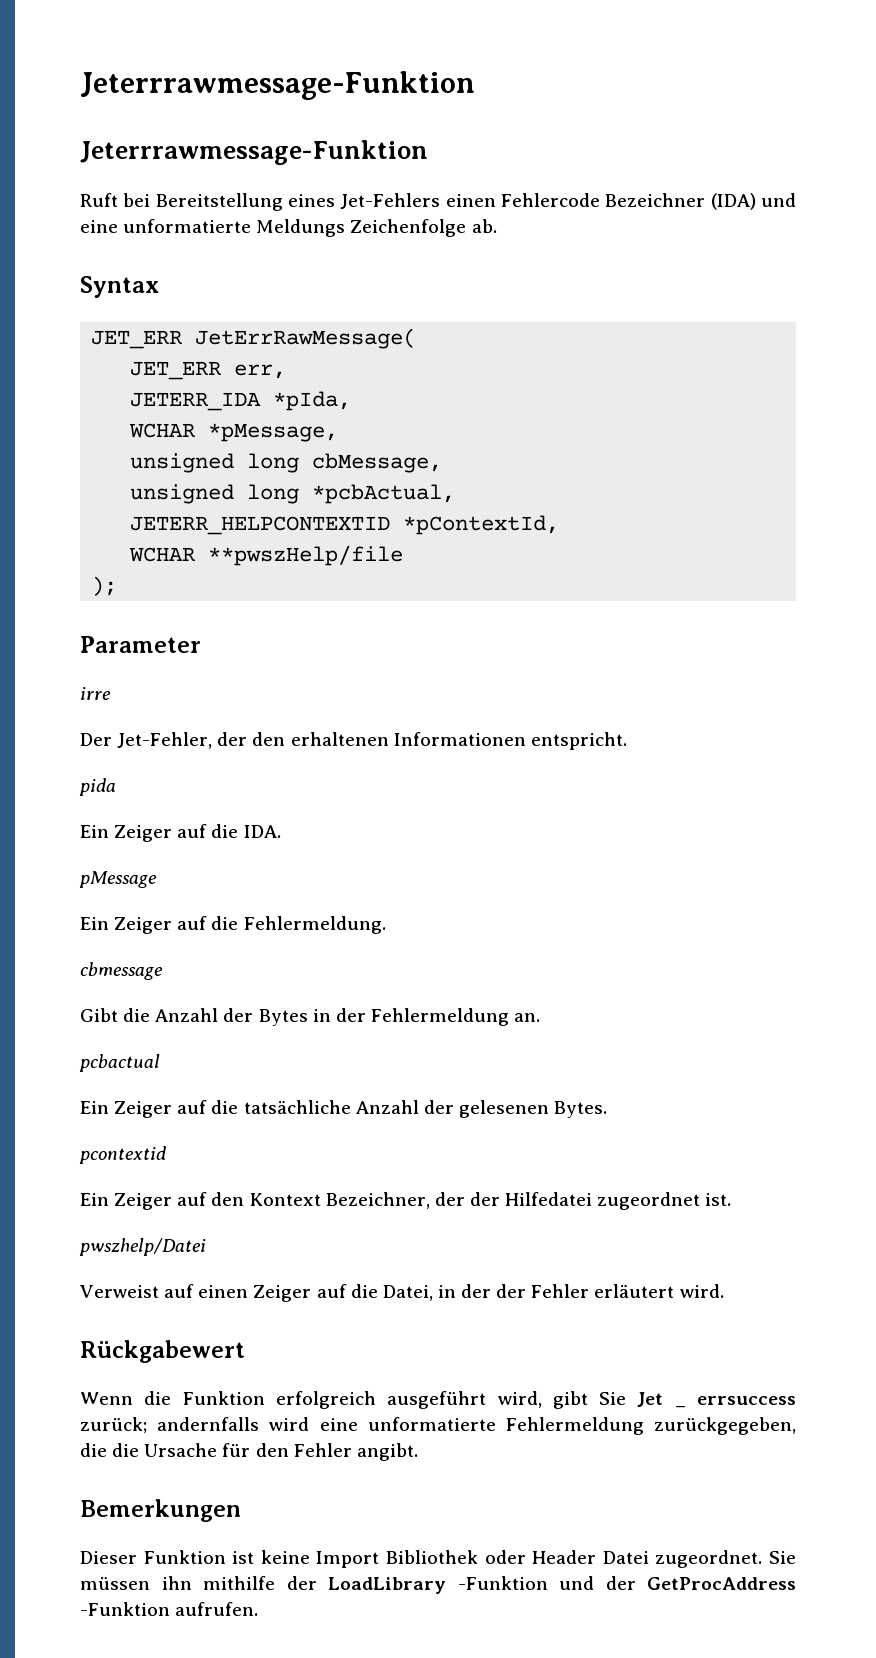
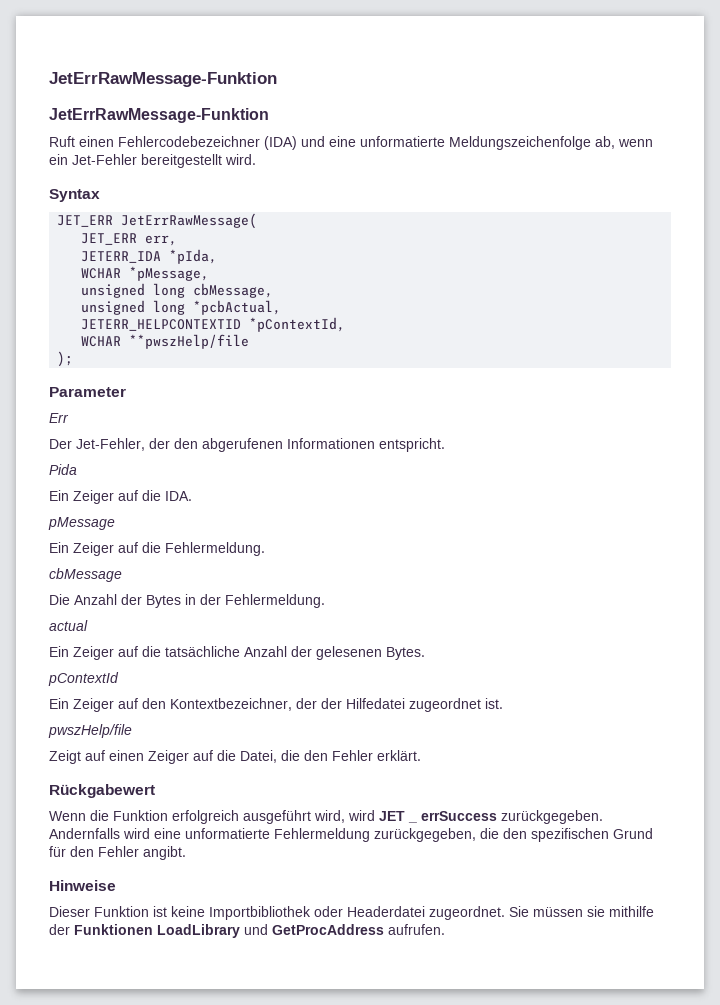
[80,71,475,100] [80,140,428,165] Jeterrrawmessage-Funktion // Jeterrrawmessage-Funktion -> [49,72,277,87] [49,108,269,123] JetErrRawMessage-Funktion // JetErrRawMessage-Funktion
[123,193,797,211] [80,219,497,237] bei Bereitstellung eines Jet-Fehlers einen Fehlercode Bezeichner (IDA) und eine unformatierte Meldungs Zeichenfolge ab. -> [79,136,653,150] [49,154,256,168] einen Fehlercodebezeichner (IDA) und eine unformatierte Meldungszeichenfolge ab, wenn ein Jet-Fehler bereitgestellt wird.
[80,687,111,700] irre -> [49,413,69,423] Err
[290,732,389,746] erhaltenen -> [202,438,283,452] abgerufenen
[79,778,116,796] pida -> [49,464,77,475] Pida
[80,962,163,980] [80,1008,151,1022] cbmessage // Gibt die -> [49,568,122,582] [49,594,70,605] cbMessage // Die
[370,1008,541,1026] [79,1054,160,1072] Fehlermeldung an. // pcbactual -> [225,594,325,608] [49,620,88,631] Fehlermeldung. // actual
[79,1146,166,1164] pcontextid -> [48,672,119,686] pContextId
[249,1192,430,1209] Kontext Bezeichner, -> [170,698,292,711] Kontextbezeichner,
[79,1238,206,1256] [80,1285,159,1298] pwszhelp/Datei // Verweist -> [48,724,132,738] [49,750,81,764] pwszHelp/file // Zeigt
[437,1284,724,1298] in der der Fehler erläutert wird. -> [281,750,421,761] die den Fehler erklärt.
[552,1391,686,1409] [697,1396,797,1405] [80,1417,260,1434] gibt Sie Jet _ errsuccess zurück; andernfalls -> [348,810,405,821] [408,821,417,823] [421,810,603,824] [49,828,120,839] wird JET _ errSuccess zurückgegeben. Andernfalls
[112,1443,218,1457] die Ursache -> [503,828,653,842] den spezifischen Grund
[80,1499,241,1522] Bemerkungen -> [49,880,116,891] Hinweise
[316,1550,649,1568] Import Bibliothek oder Header Datei -> [209,906,425,920] Importbibliothek oder Headerdatei
[161,1576,192,1590] ihn -> [587,906,605,917] sie
[328,1576,796,1594] [80,1602,170,1616] LoadLibrary -Funktion und der GetProcAddress -Funktion -> [74,924,384,938] Funktionen LoadLibrary und GetProcAddress

